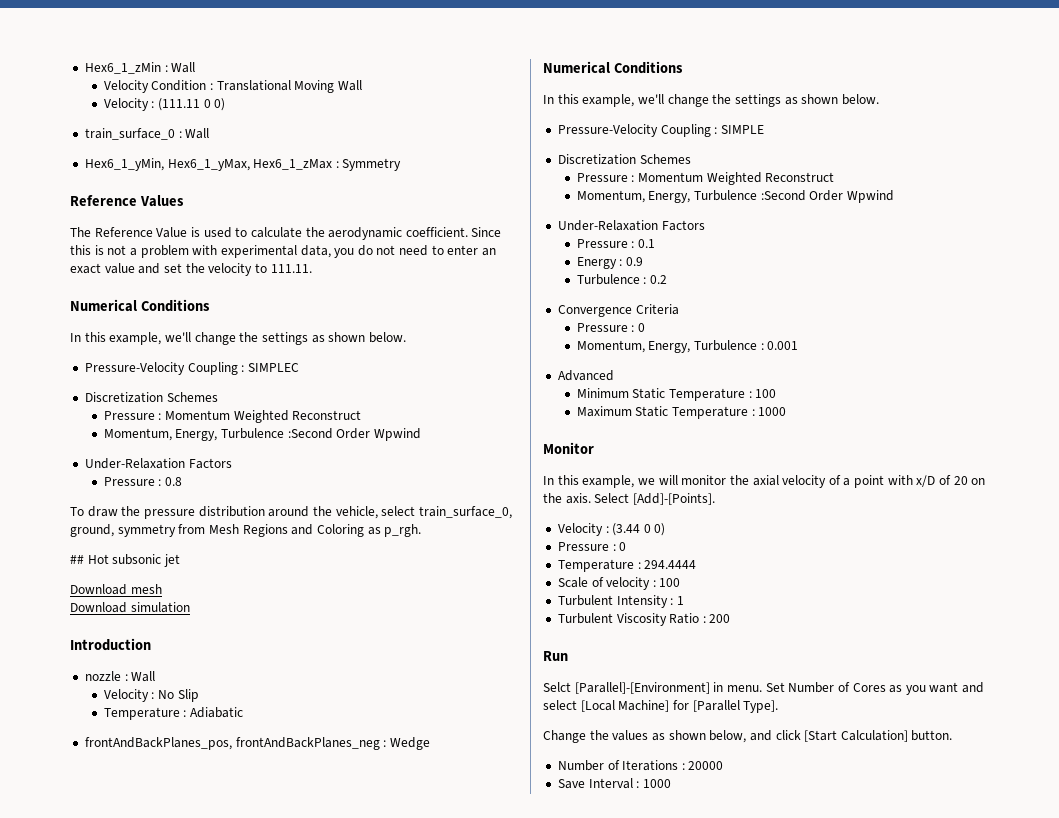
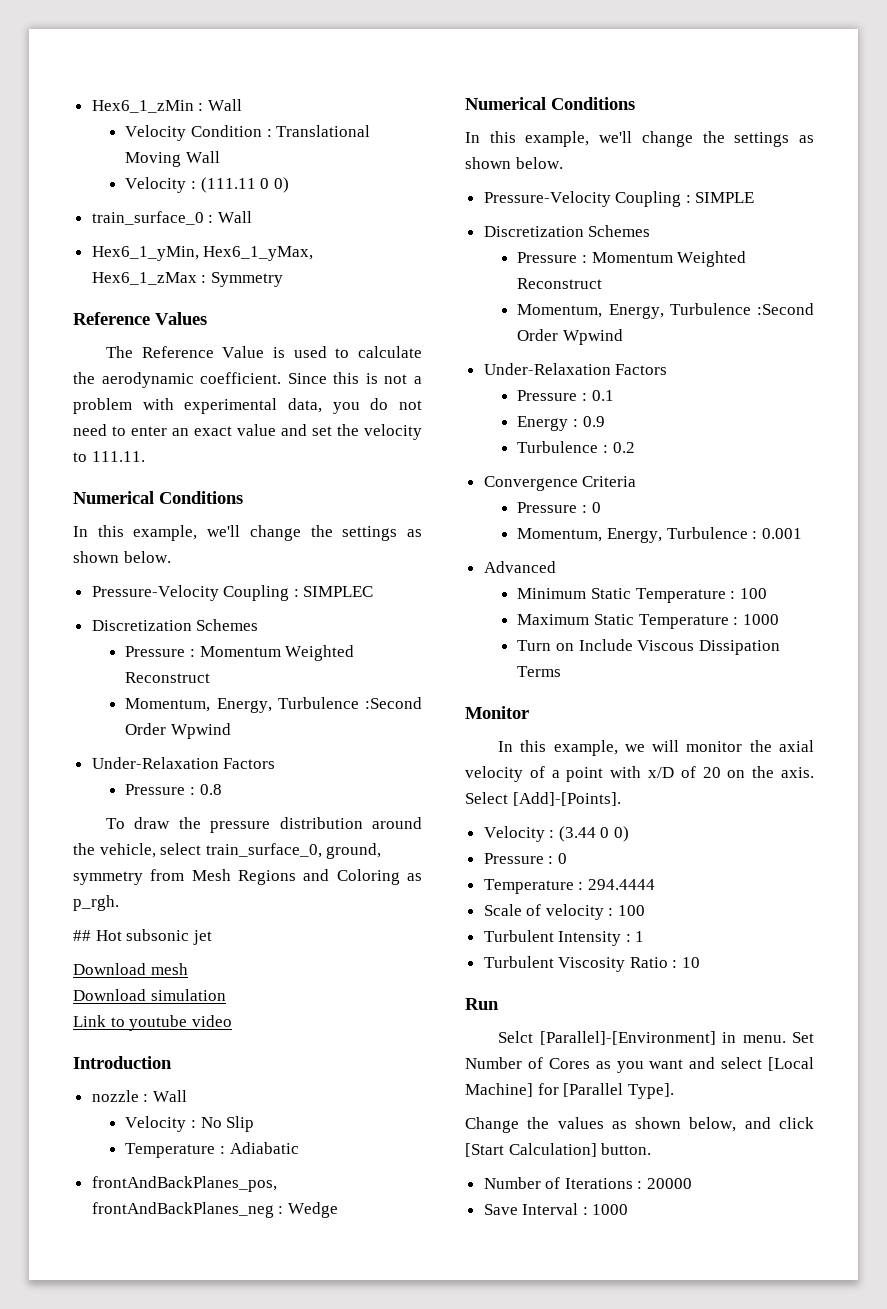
(190, 607) none -> [73,1015,232,1031] // Link to youtube video
(787, 411) none -> [517,639,780,655] [517,666,562,677] // Turn on Include Viscous Dissipation Terms
[709,614,731,623] 200 -> [682,957,701,968] 10

